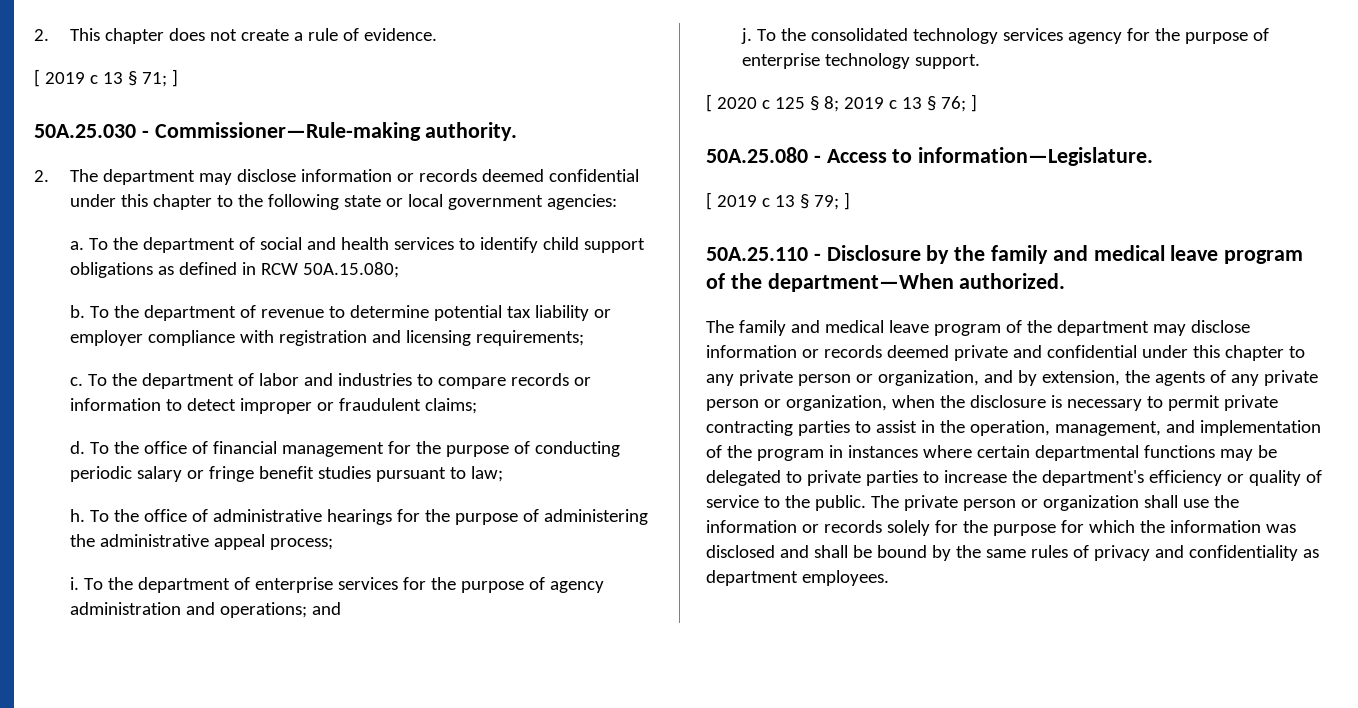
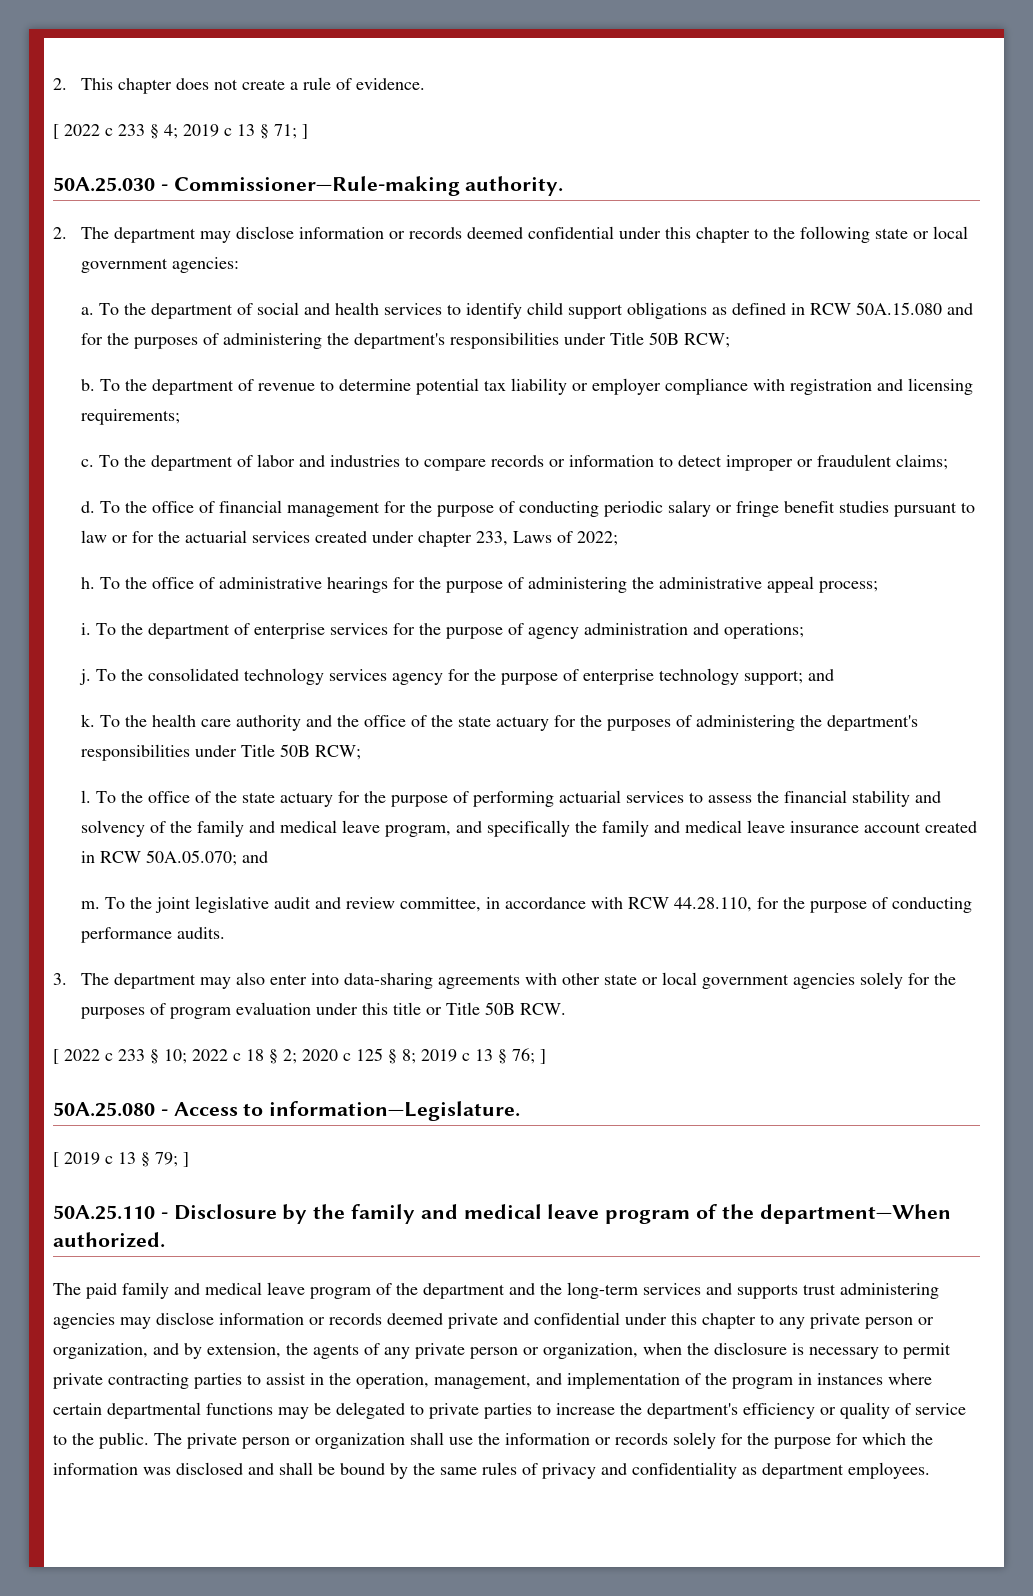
(40, 78) none -> [64,124,178,139] 2022 c 233 § 4;
[302,262,399,278] 50A.15.080; -> [855,302,973,315] [80,332,730,349] 50A.15.080 and for the purposes of administering the department's responsibilities under Title 50B RCW;
[470,466,503,482] law; -> [80,530,618,547] law or for the actuarial services created under chapter 233, Laws of 2022;
[311,602,341,615] and -> (804, 631) none
[914,54,980,69] [706,94,712,112] support. // [ -> [743,669,834,685] [80,714,918,731] [80,744,361,761] [80,790,941,807] [80,820,977,837] [80,850,268,866] [80,896,972,913] [80,927,225,943] [53,972,956,989] [80,1002,566,1019] [53,1049,297,1064] support; and // k. To the health care authority and the office of the state actuary for the purposes of administering the department's responsibilities under Title 50B RCW; // l. To the office of the state actuary for the purpose of performing actuarial services to assess the financial stability and solvency of the family and medical leave program, and specifically the family and medical leave insurance account created in RCW 50A.05.070; and // m. To the joint legislative audit and review committee, in accordance with RCW 44.28.110, for the purpose of conducting performance audits. // 3. The department may also enter into data-sharing agreements with other state or local government agencies solely for the purposes of program evaluation under this title or Title 50B RCW. // [ 2022 c 233 § 10; 2022 c 18 § 2;
(734, 326) none -> [86,1283,117,1299] paid
(1149, 328) none -> [509,1282,939,1299] [53,1313,115,1329] and the long-term services and supports trust administering agencies

